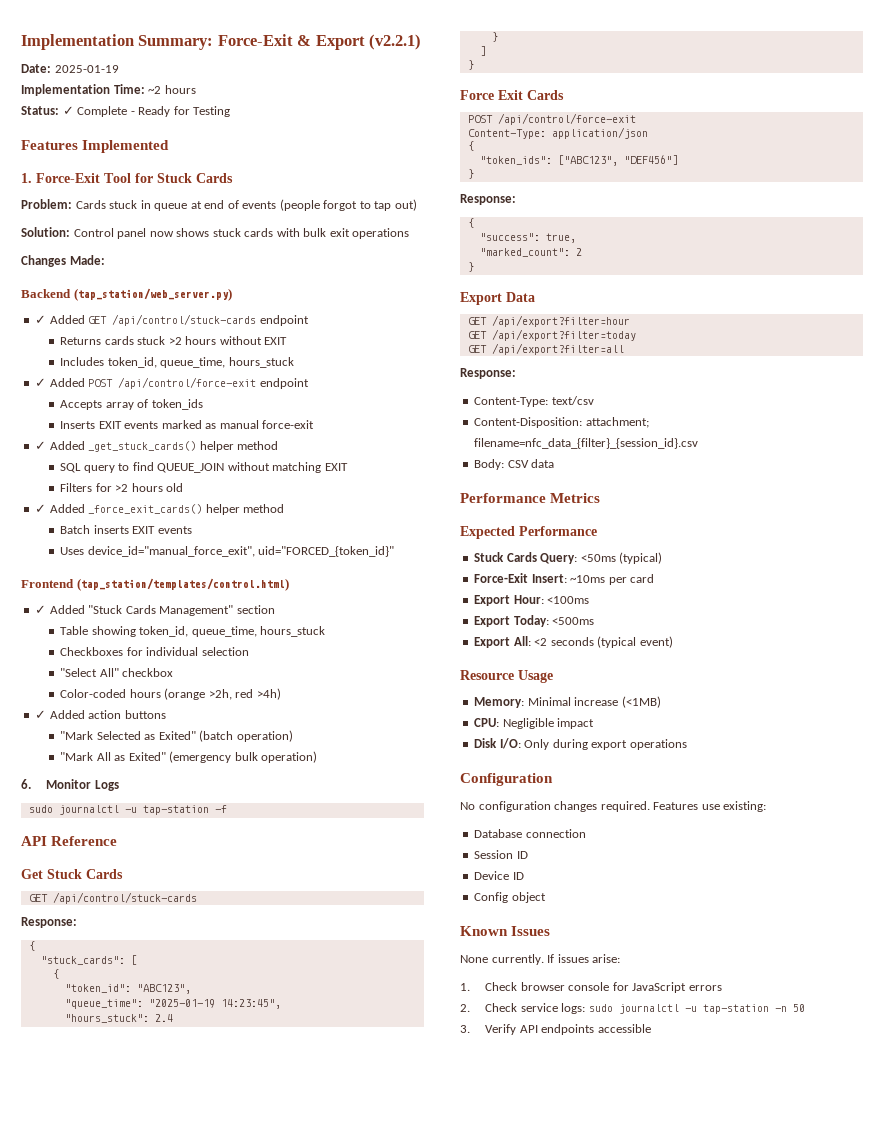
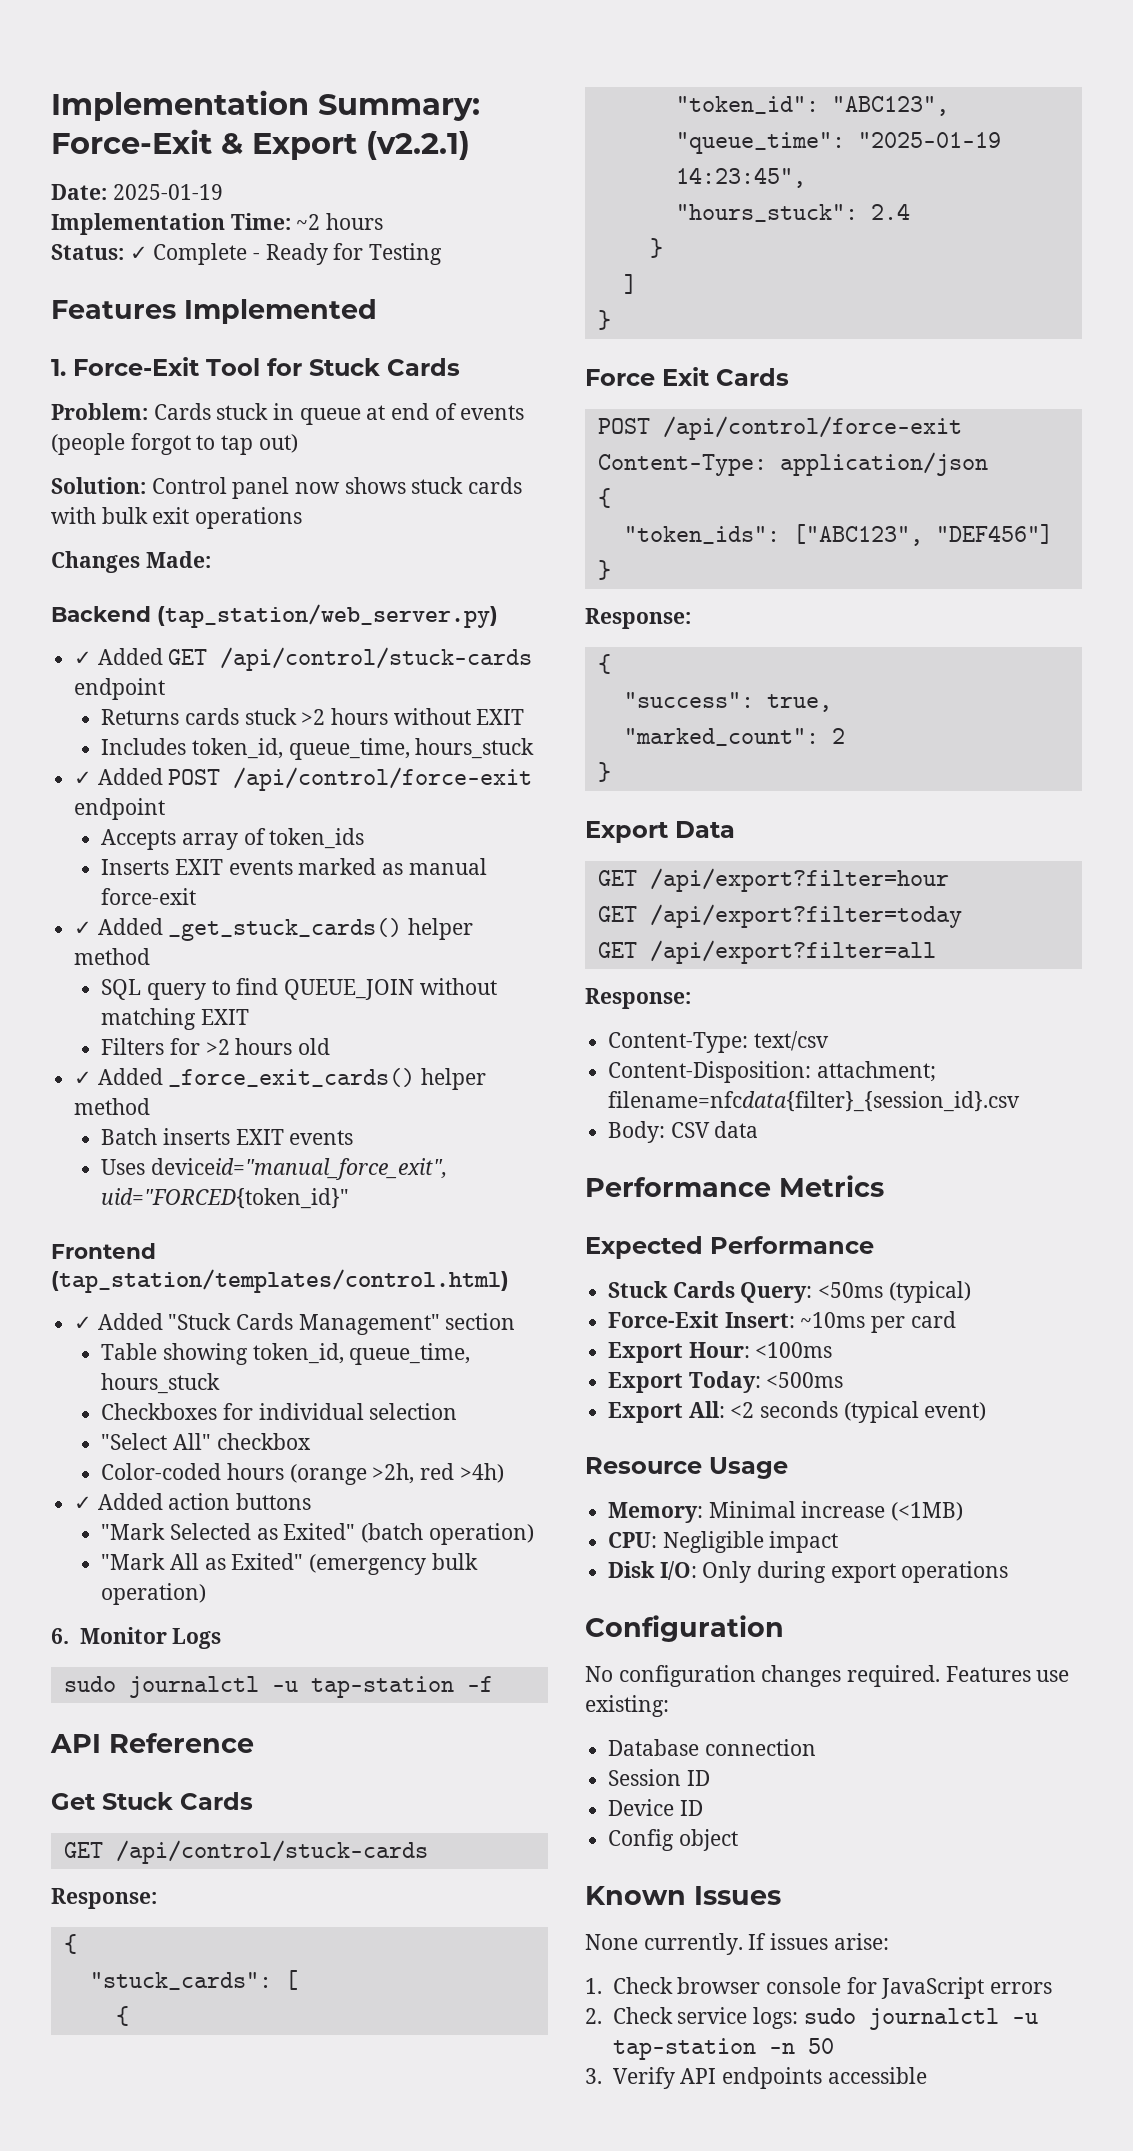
[87,546,395,557] device_id="manual_force_exit", uid="FORCED_{token_id}" -> [150,1158,447,1180] [101,1188,350,1209] deviceid="manual_force_exit", uid="FORCED{token_id}"
[474,438,699,449] filename=nfc_data_{filter}_{session_id}.csv -> [608,1091,1021,1112] filename=nfcdata{filter}_{session_id}.csv

